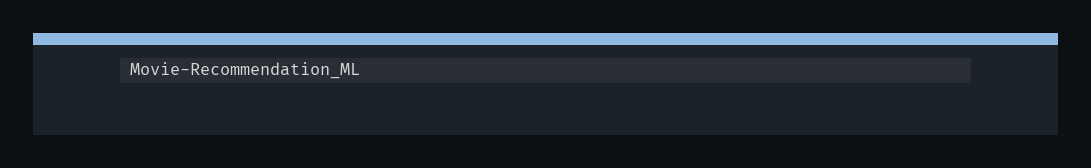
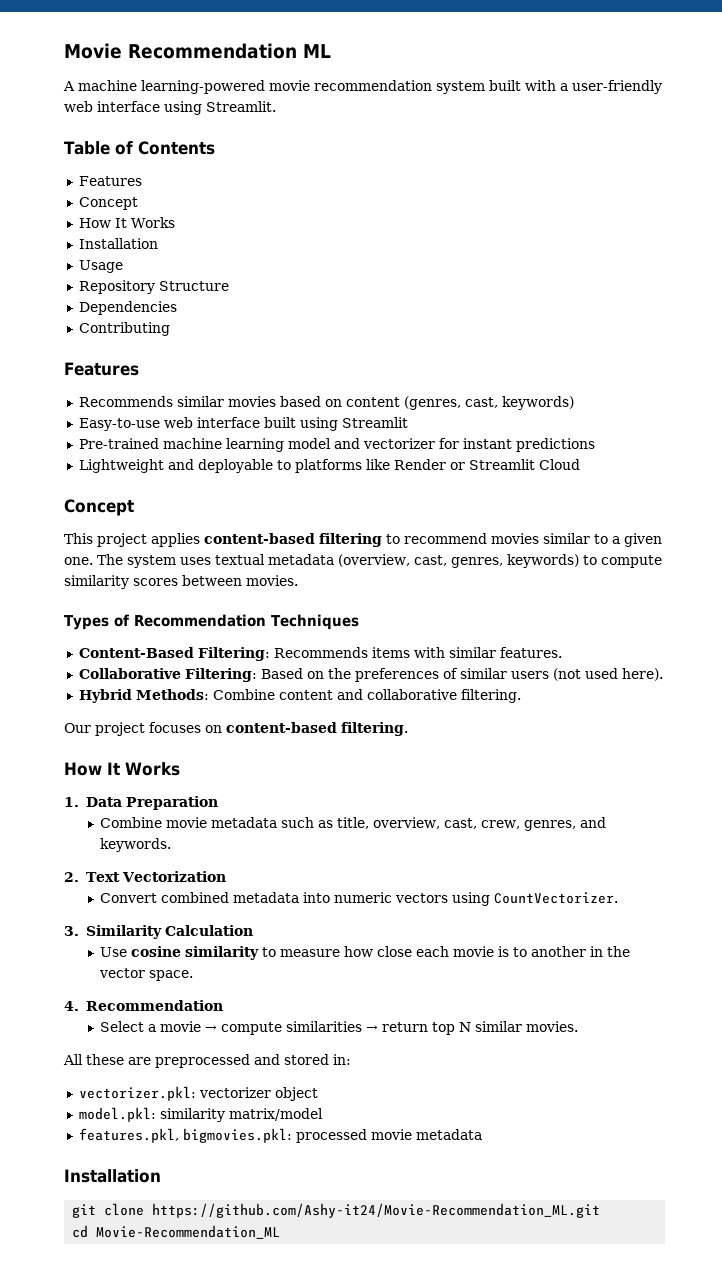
(129, 70) none -> [64,43,331,59] [63,80,662,94] [64,101,276,115] [64,141,215,155] [78,176,142,186] [78,197,138,210] [78,217,175,228] [78,238,158,249] [78,260,123,273] [78,280,229,294] [78,301,177,315] [78,322,170,336] [64,362,139,376] [78,396,574,410] [78,417,408,431] [78,438,595,452] [78,459,580,473] [64,499,134,516] [64,533,662,547] [64,554,662,568] [64,575,298,589] [64,614,359,630] [78,647,562,661] [78,668,663,682] [78,689,521,703] [64,722,408,736] [64,762,180,776] [64,796,218,810] [100,817,607,831] [100,838,172,852] [64,871,226,882] [100,892,619,906] [64,925,253,939] [100,946,631,960] [99,968,194,981] [64,1000,223,1011] [100,1021,579,1035] [63,1054,351,1068] [78,1086,318,1101] [78,1107,323,1122] [78,1128,482,1143] [64,1169,161,1183] [72,1203,601,1218] [72,1225,89,1238] Movie Recommendation ML // A machine learning-powered movie recommendation system built with a user-friendly web interface using Streamlit. // Table of Contents // Features // Concept // How It Works // Installation // Usage // Repository Structure // Dependencies // Contributing // Features // Recommends similar movies based on content (genres, cast, keywords) // Easy-to-use web interface built using Streamlit // Pre-trained machine learning model and vectorizer for instant predictions // Lightweight and deployable to platforms like Render or Streamlit Cloud // Concept // This project applies content-based filtering to recommend movies similar to a given one. The system uses textual metadata (overview, cast, genres, keywords) to compute similarity scores between movies. // Types of Recommendation Techniques // Content-Based Filtering: Recommends items with similar features. // Collaborative Filtering: Based on the preferences of similar users (not used here). // Hybrid Methods: Combine content and collaborative filtering. // Our project focuses on content-based filtering. // How It Works // 1. Data Preparation // Combine movie metadata such as title, overview, cast, crew, genres, and keywords. // 2. Text Vectorization // Convert combined metadata into numeric vectors using CountVectorizer. // 3. Similarity Calculation // Use cosine similarity to measure how close each movie is to another in the vector space. // 4. Recommendation // Select a movie → compute similarities → return top N similar movies. // All these are preprocessed and stored in: // vectorizer.pkl: vectorizer object // model.pkl: similarity matrix/model // features.pkl, bigmovies.pkl: processed movie metadata // Installation // git clone https://github.com/Ashy-it24/Movie-Recommendation_ML.git // cd

